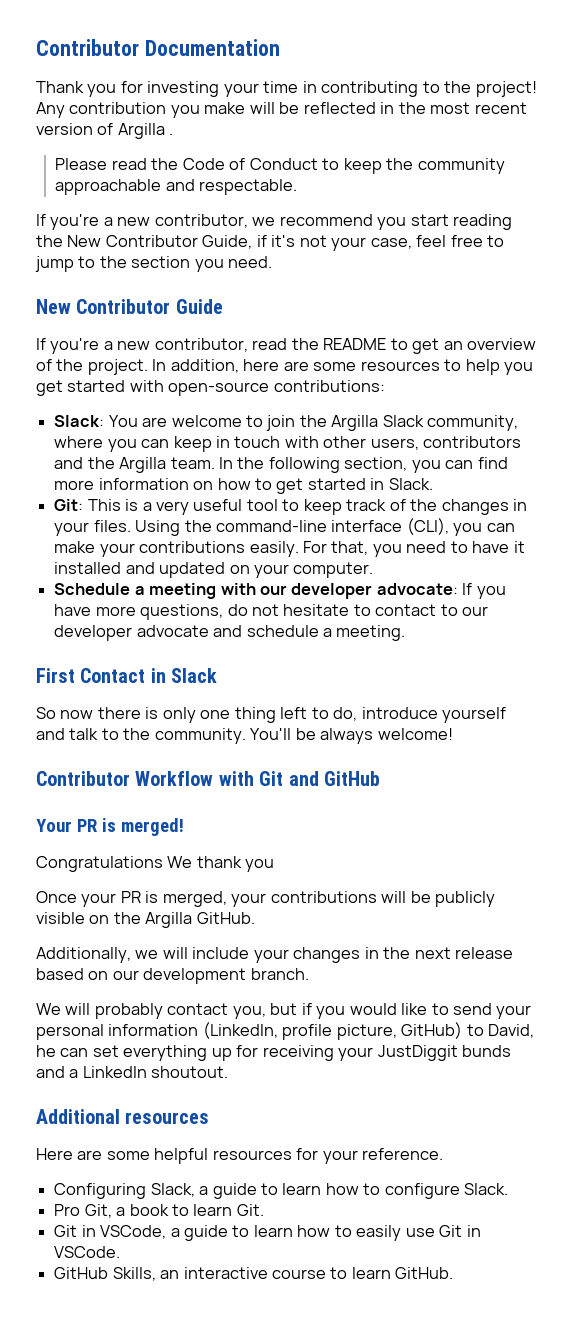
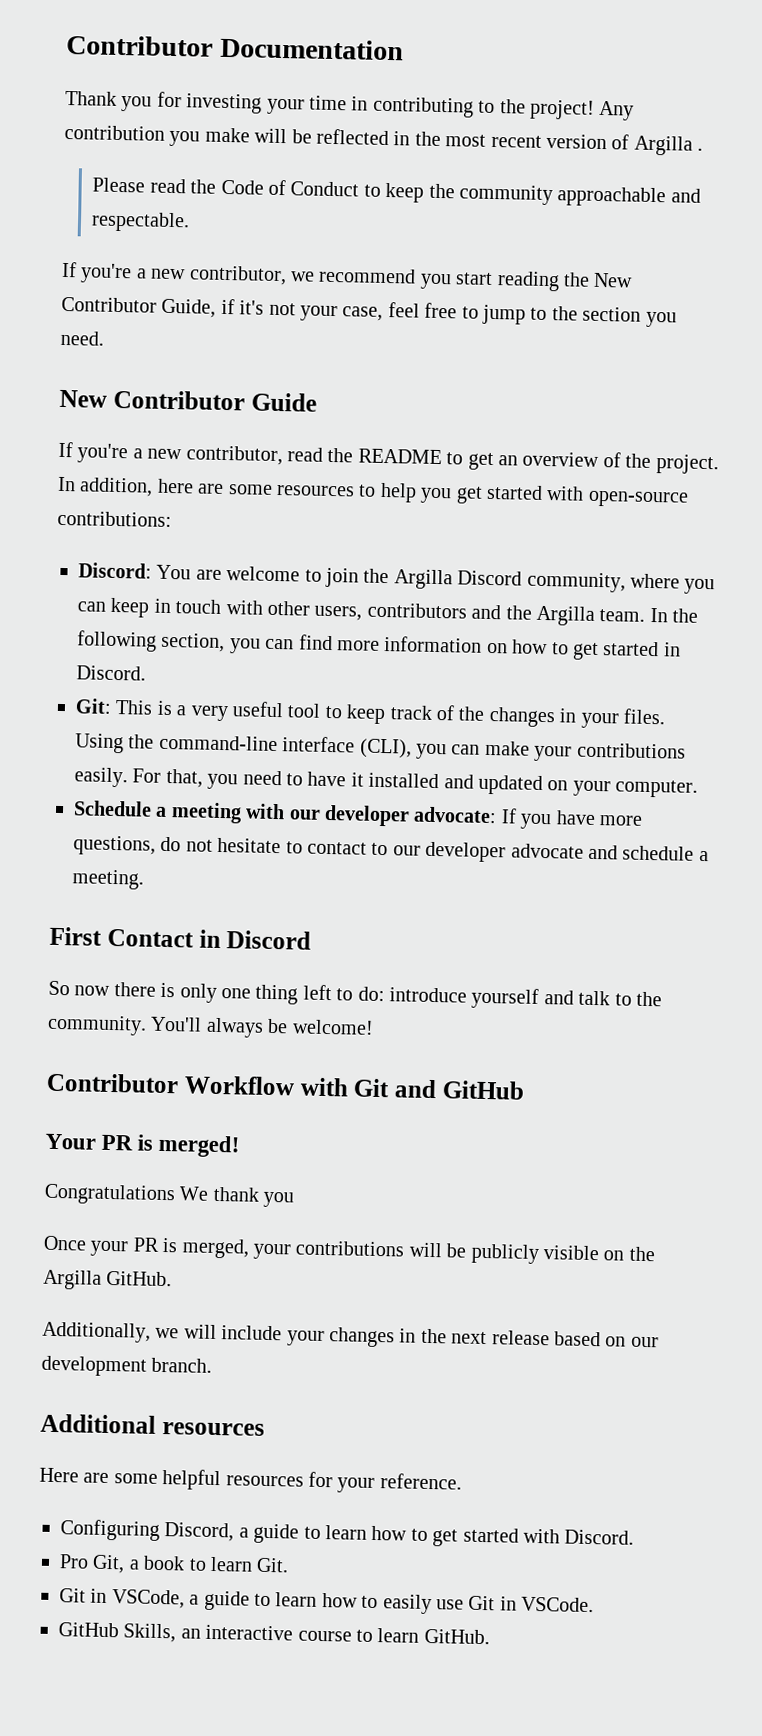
[54,415,105,427] Slack: -> [78,562,152,579] Discord:
[382,415,424,427] Slack -> [457,570,523,586] Discord
[388,478,433,490] Slack. -> [76,665,146,681] Discord.
[171,668,218,683] Slack -> [226,930,312,950] Discord
[333,707,358,721] do, -> [357,986,385,1002] do:
[295,728,374,744] be always -> [205,1017,289,1038] always be
[36,1003,532,1019] [36,1022,535,1040] [36,1045,512,1061] [36,1066,229,1078] // We will probably contact you, but if you would like to send your personal information (LinkedIn, profile picture, GitHub) to David, he can set everything up for receiving your JustDiggit bunds and a LinkedIn shoutout. -> (213, 1365) none
[150,1183,509,1199] Slack, a guide to learn how to configure Slack. -> [164,1522,635,1547] Discord, a guide to learn how to get started with Discord.

